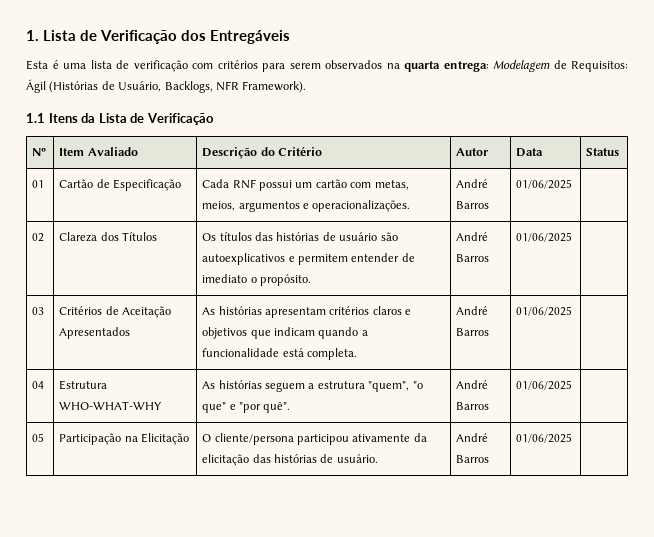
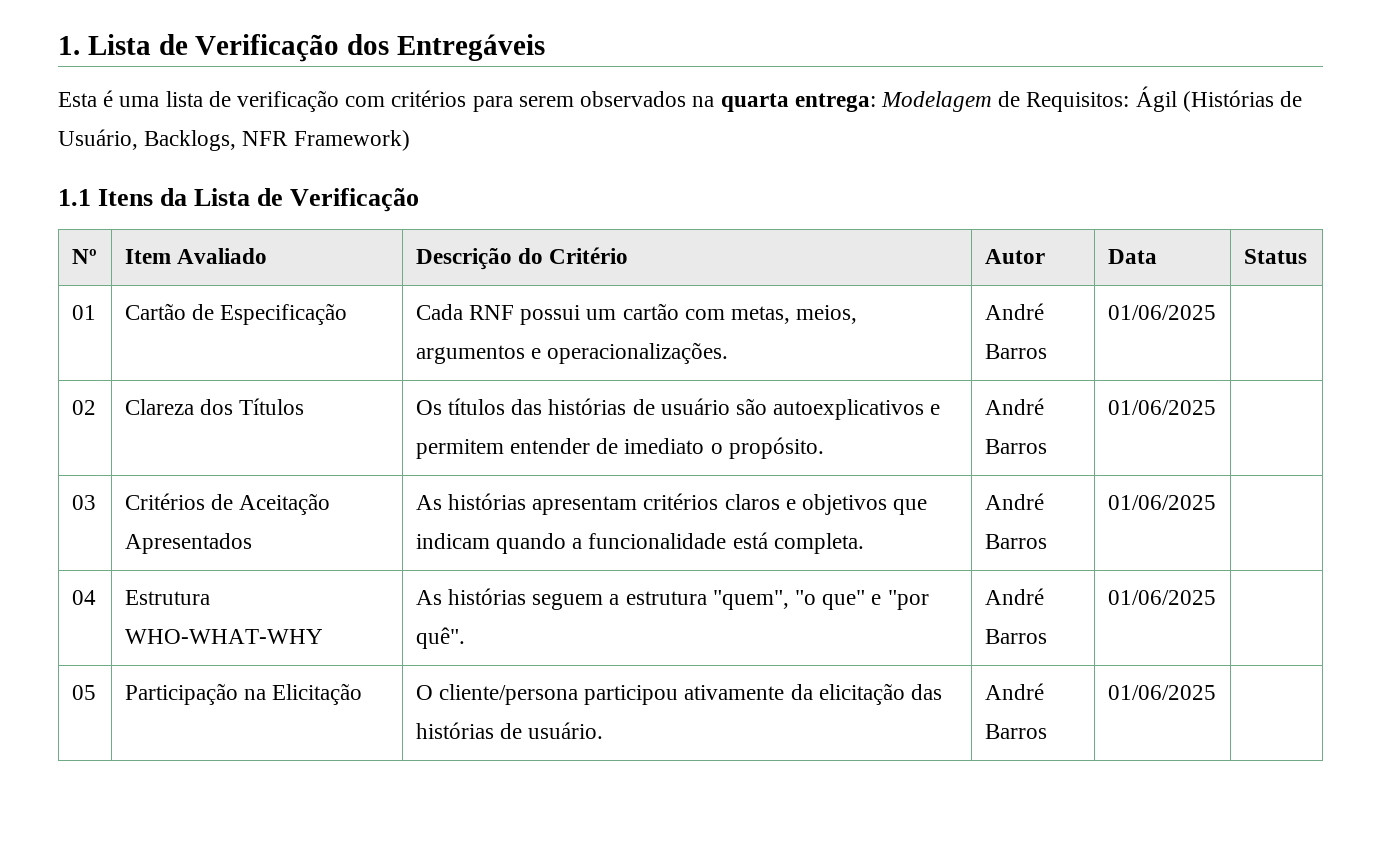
[242,81,307,93] Framework). -> [293,130,410,151] Framework)

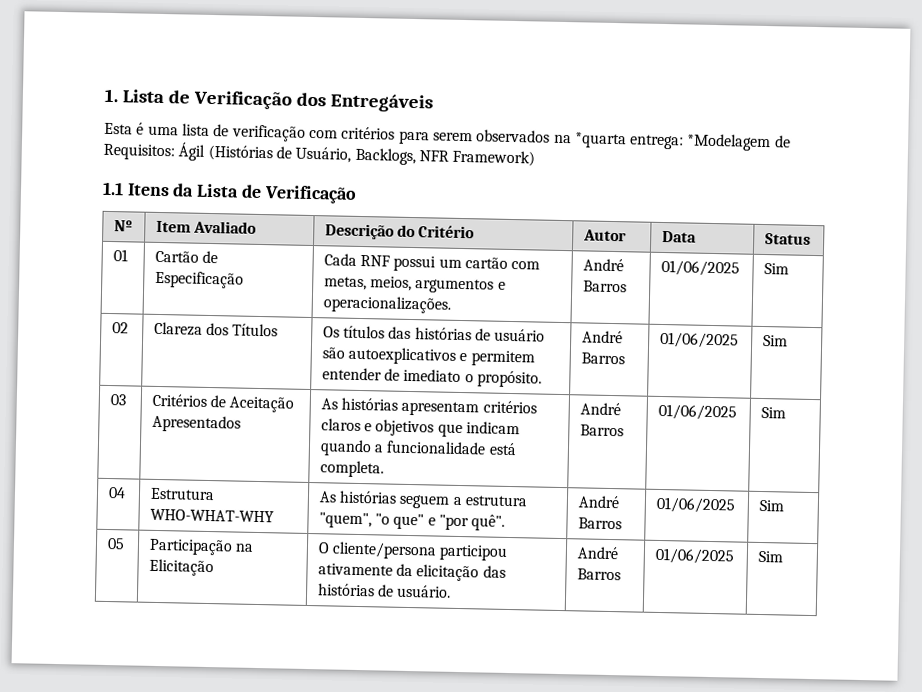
[720,91,992,112] quarta entrega: Modelagem -> [573,132,772,152] *quarta entrega: *Modelagem
(1216, 312) none -> [763,263,789,275] Sim
(1216, 407) none -> [762,334,788,347] Sim
(1216, 502) none -> [760,406,786,419] Sim
(1216, 597) none -> [758,499,784,512] Sim
(1216, 692) none -> [757,550,783,563] Sim

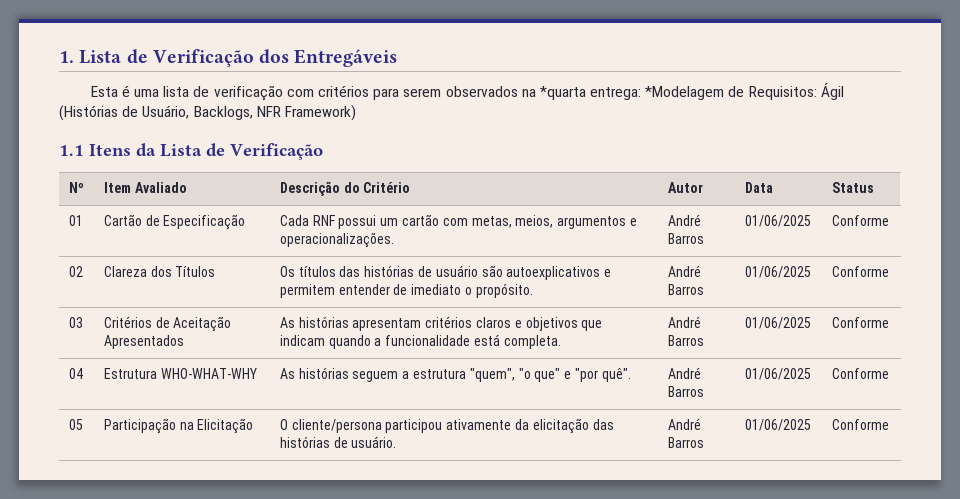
[763,263,789,275] Sim -> [831,215,889,226] Conforme
[762,334,788,347] Sim -> [831,266,889,277] Conforme
[760,406,786,419] Sim -> [831,317,889,328] Conforme
[758,499,784,512] Sim -> [831,368,889,379] Conforme
[757,550,783,563] Sim -> [831,419,889,430] Conforme

